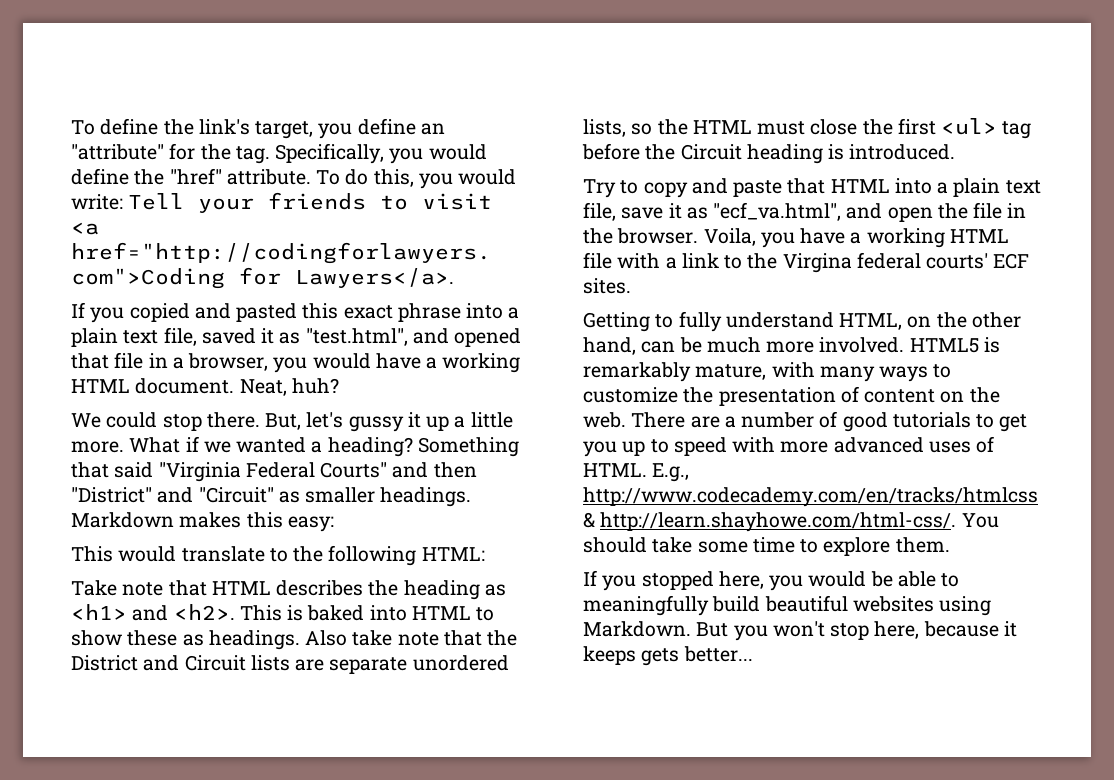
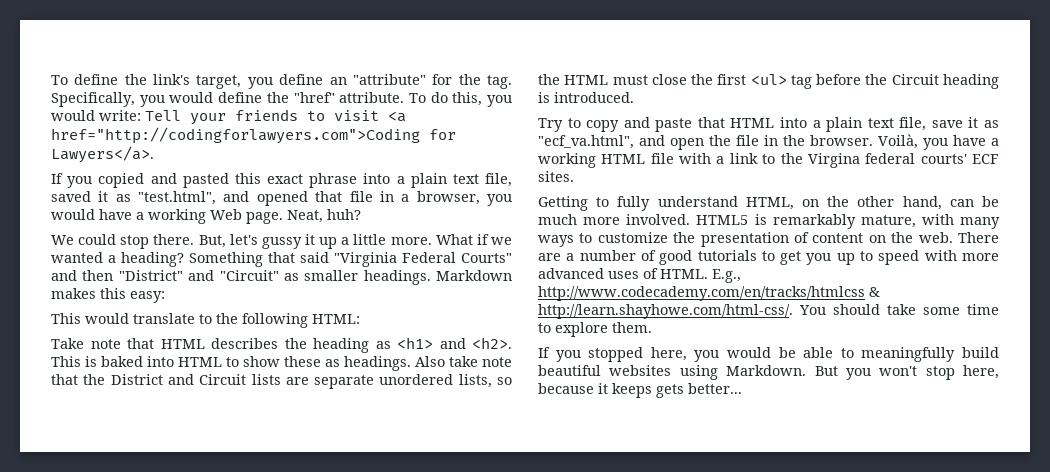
[71,378,235,394] HTML document. -> [210,209,283,224] Web page.
[703,228,756,246] Voila, -> [878,134,918,149] Voilà,

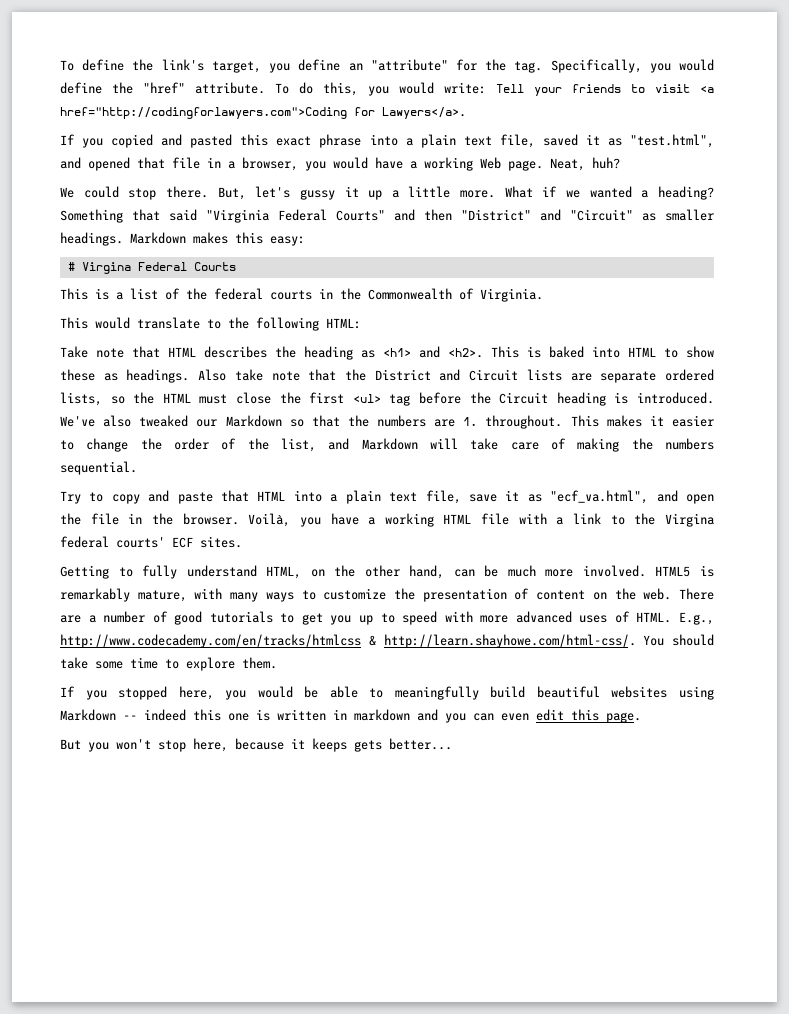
(165, 297) none -> [67,262,236,274] [60,288,543,302] // # Virgina Federal Courts // This is a list of the federal courts in the Commonwealth of Virginia.
[379,374,454,385] unordered -> [665,369,714,381] ordered
(634, 97) none -> [60,415,714,429] [60,438,714,452] [60,461,137,475] We've also tweaked our Markdown so that the numbers are 1. throughout. This makes it easier to change the order of the list, and Markdown will take care of making the numbers sequential.
[726,365,807,376] Markdown. -> [60,709,641,723] Markdown -- indeed this one is written in markdown and you can even edit this page. //

